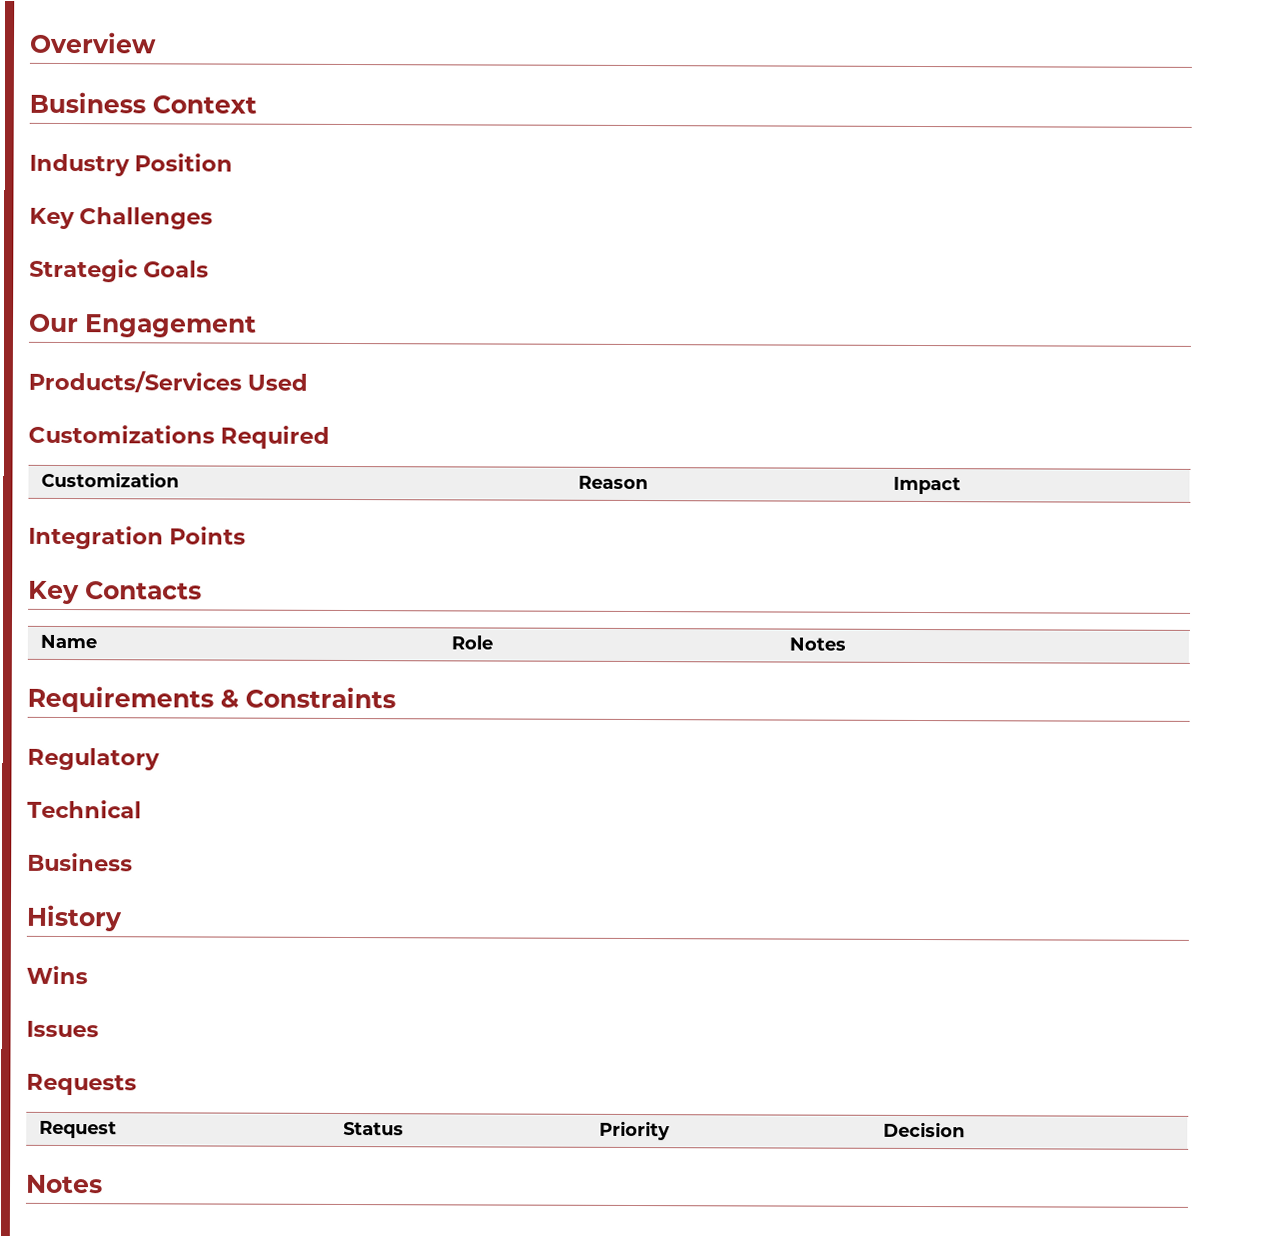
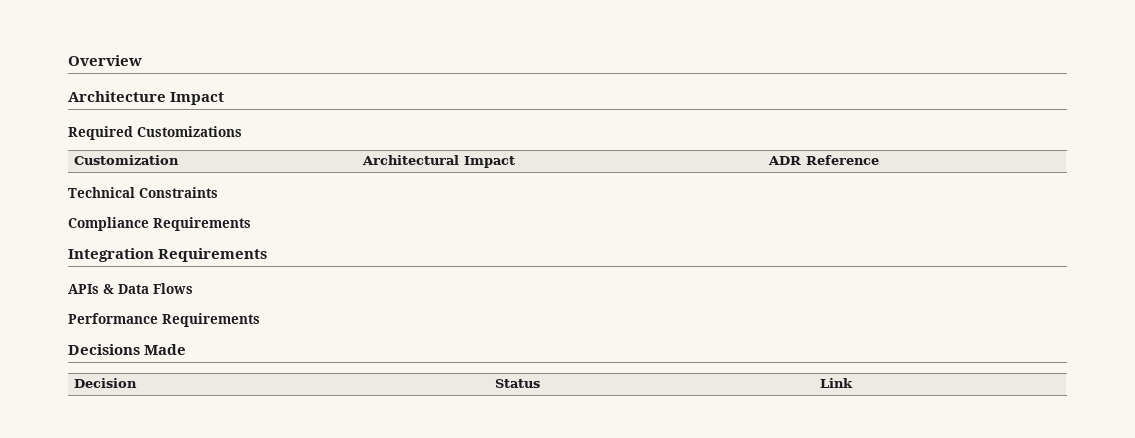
[29,91,257,114] [29,153,234,177] [29,207,214,230] [29,258,210,283] [29,313,257,338] [28,369,309,393] Business Context // Industry Position // Key Challenges // Strategic Goals // Our Engagement // Products/Services Used // -> [68,91,225,105] [68,126,133,140] Architecture Impact // Required
[220,425,331,449] Required -> (242, 131) none
[578,475,649,490] [893,476,962,495] [28,525,247,550] [28,580,202,605] [40,634,98,649] [451,635,494,650] [789,637,847,651] [27,685,396,713] [27,747,160,771] [27,799,142,819] [27,852,133,872] [26,904,123,932] [26,965,88,985] [26,1020,99,1038] [26,1073,137,1096] [39,1120,118,1139] [343,1121,405,1136] [599,1120,671,1141] [883,1121,966,1138] [25,1174,103,1194] Reason | Impact // Integration Points // Key Contacts // Name | Role | Notes // Requirements & Constraints // Regulatory // Technical // Business // History // Wins // Issues // Requests // Request | Status | Priority | Decision // Notes -> [361,155,515,168] [767,155,879,165] [68,187,218,198] [68,217,251,231] [68,248,268,262] [68,283,193,294] [68,313,260,327] [68,344,187,355] [73,378,137,388] [494,379,540,388] [819,378,853,388] Architectural Impact | ADR Reference // Technical Constraints // Compliance Requirements // Integration Requirements // APIs & Data Flows // Performance Requirements // Decisions Made // Decision | Status | Link

